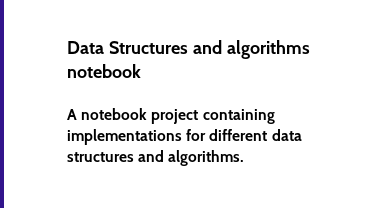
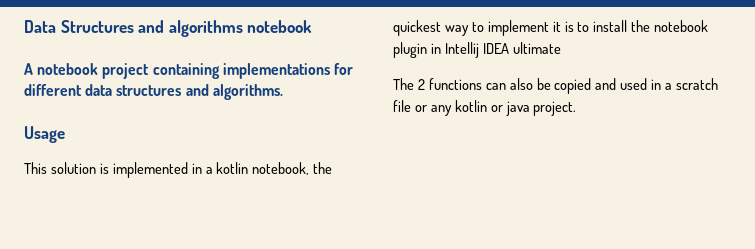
(245, 158) none -> [24,126,65,143] [24,162,333,178] [393,20,709,36] [393,42,561,58] [393,78,719,94] [393,100,577,116] // Usage // This solution is implemented in a kotlin notebook, the quickest way to implement it is to install the notebook plugin in Intellij IDEA ultimate // The 2 functions can also be copied and used in a scratch file or any kotlin or java project.

